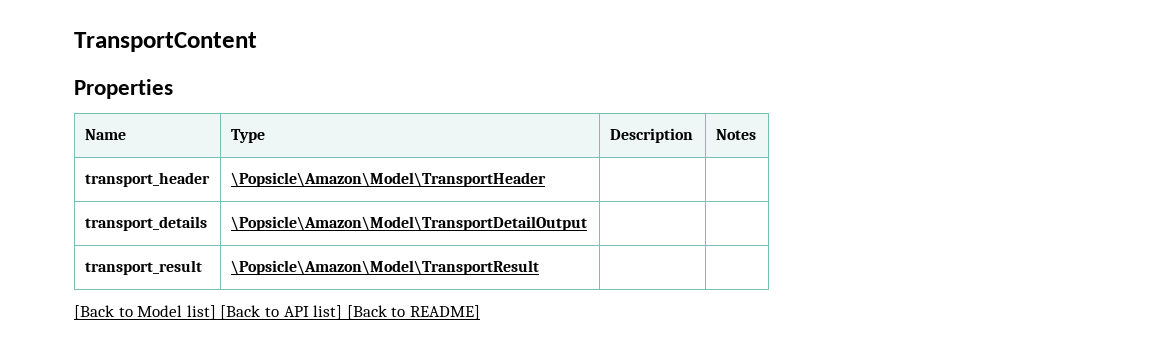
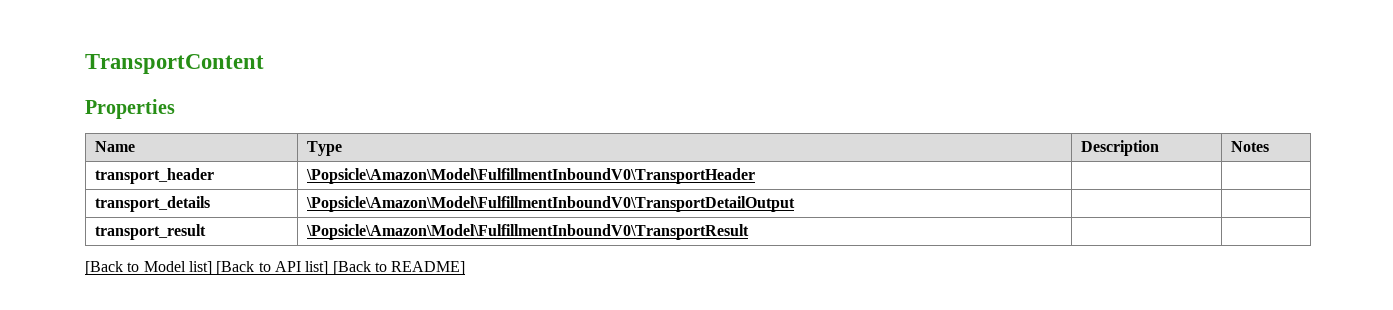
[230,172,546,187] \Popsicle\Amazon\Model\TransportHeader -> [305,168,755,184] \Popsicle\Amazon\Model\FulfillmentInboundV0\TransportHeader
[230,216,587,231] \Popsicle\Amazon\Model\TransportDetailOutput -> [305,196,795,212] \Popsicle\Amazon\Model\FulfillmentInboundV0\TransportDetailOutput
[230,260,539,275] \Popsicle\Amazon\Model\TransportResult -> [305,224,749,240] \Popsicle\Amazon\Model\FulfillmentInboundV0\TransportResult

